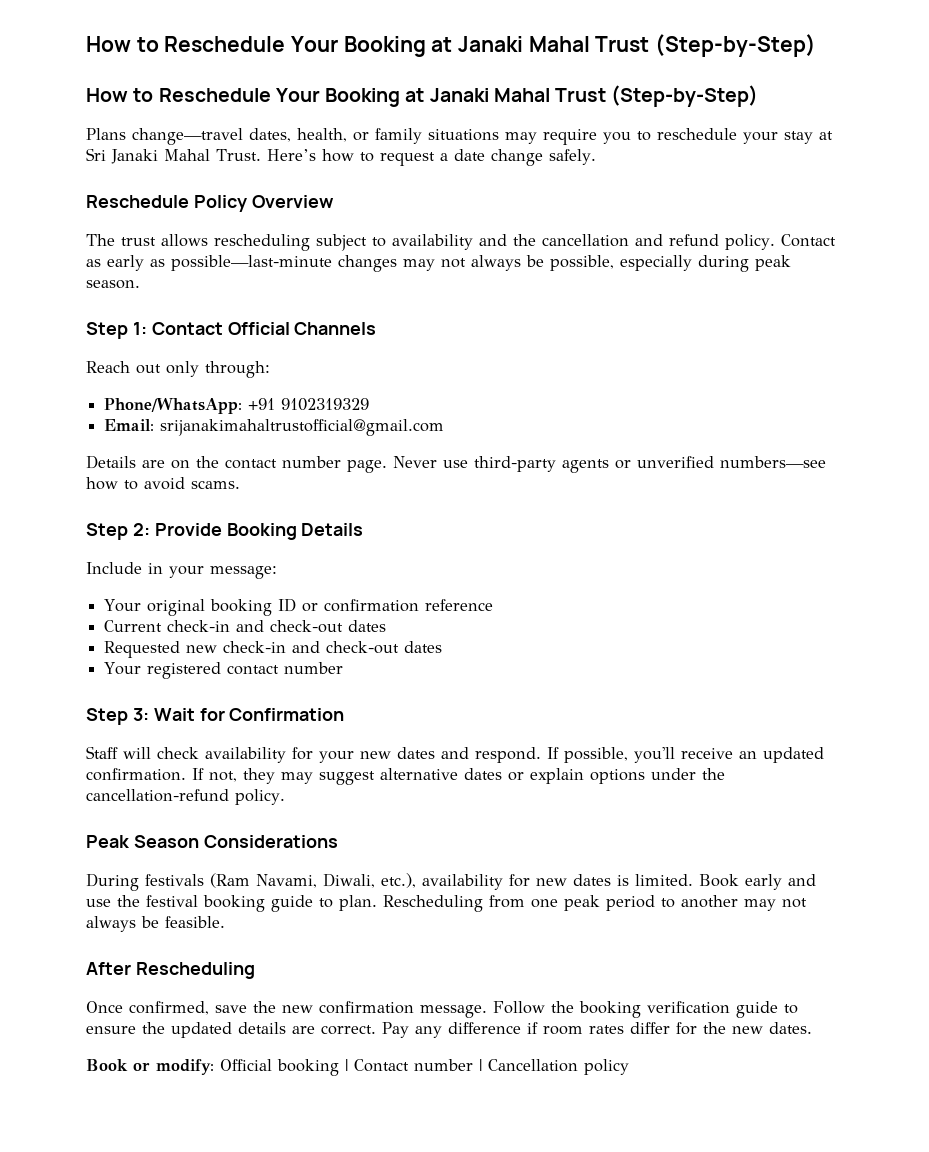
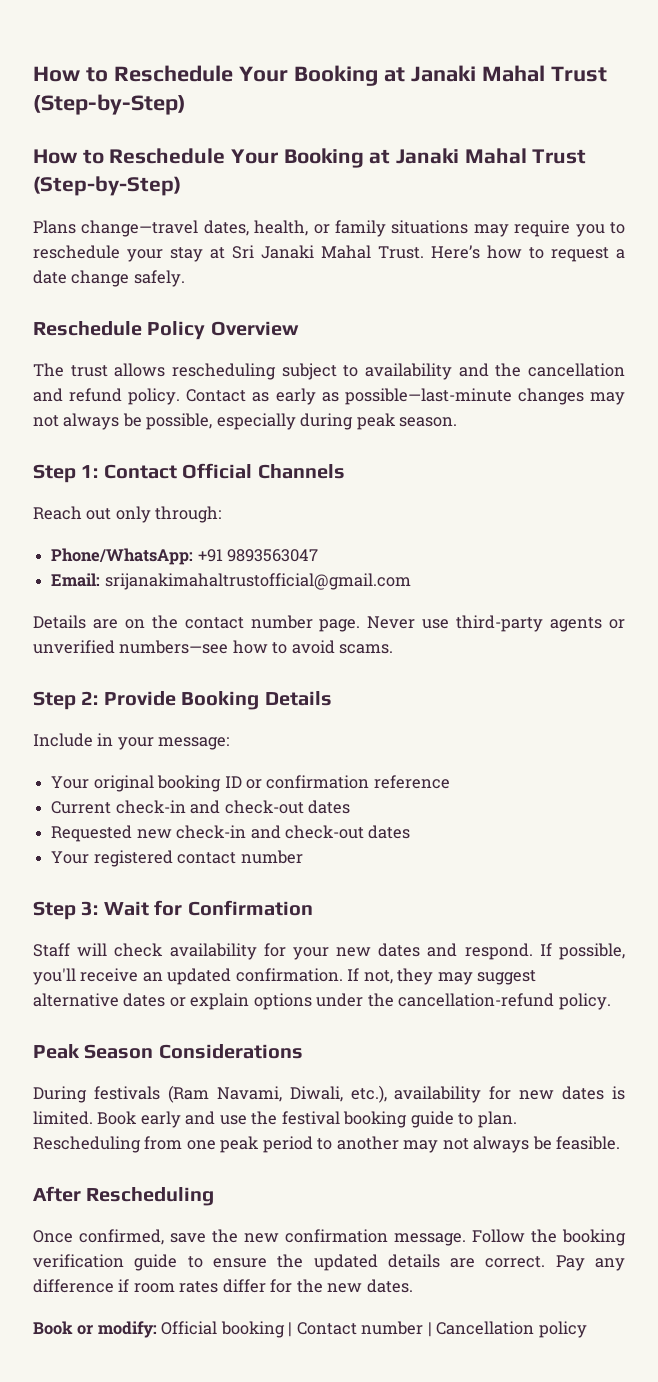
[281,398,370,411] 9102319329 -> [227,549,319,562] 9893563047

